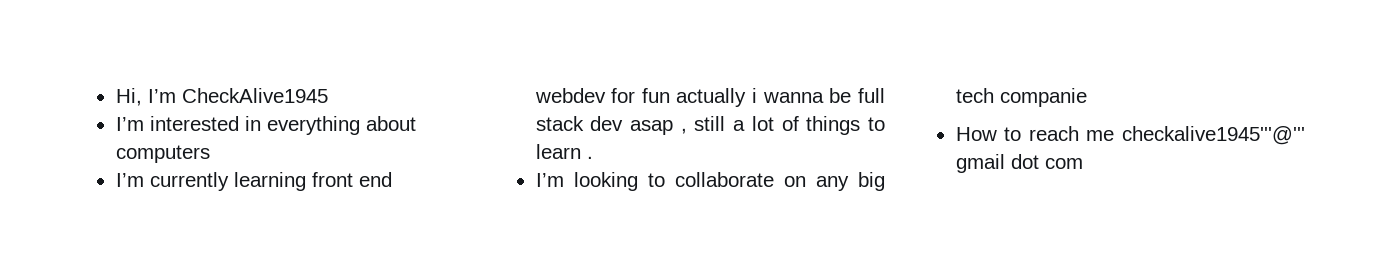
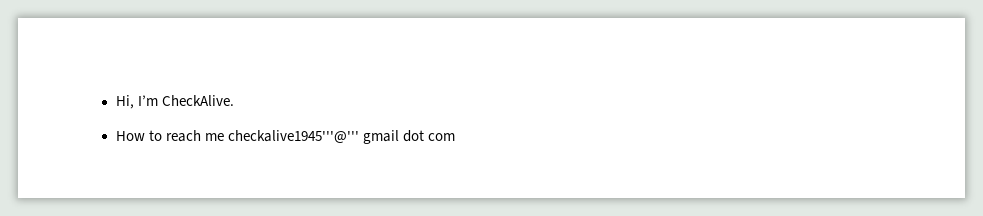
[181,88,328,103] [115,116,416,135] [115,145,210,163] [115,172,392,191] [534,88,885,107] [535,116,885,135] [535,144,593,159] [535,172,885,191] [955,88,1087,107] CheckAlive1945 // I’m interested in everything about computers // I’m currently learning front end webdev for fun actually i wanna be full stack dev asap , still a lot of things to learn . // I’m looking to collaborate on any big tech companie -> [161,95,234,106] CheckAlive.

